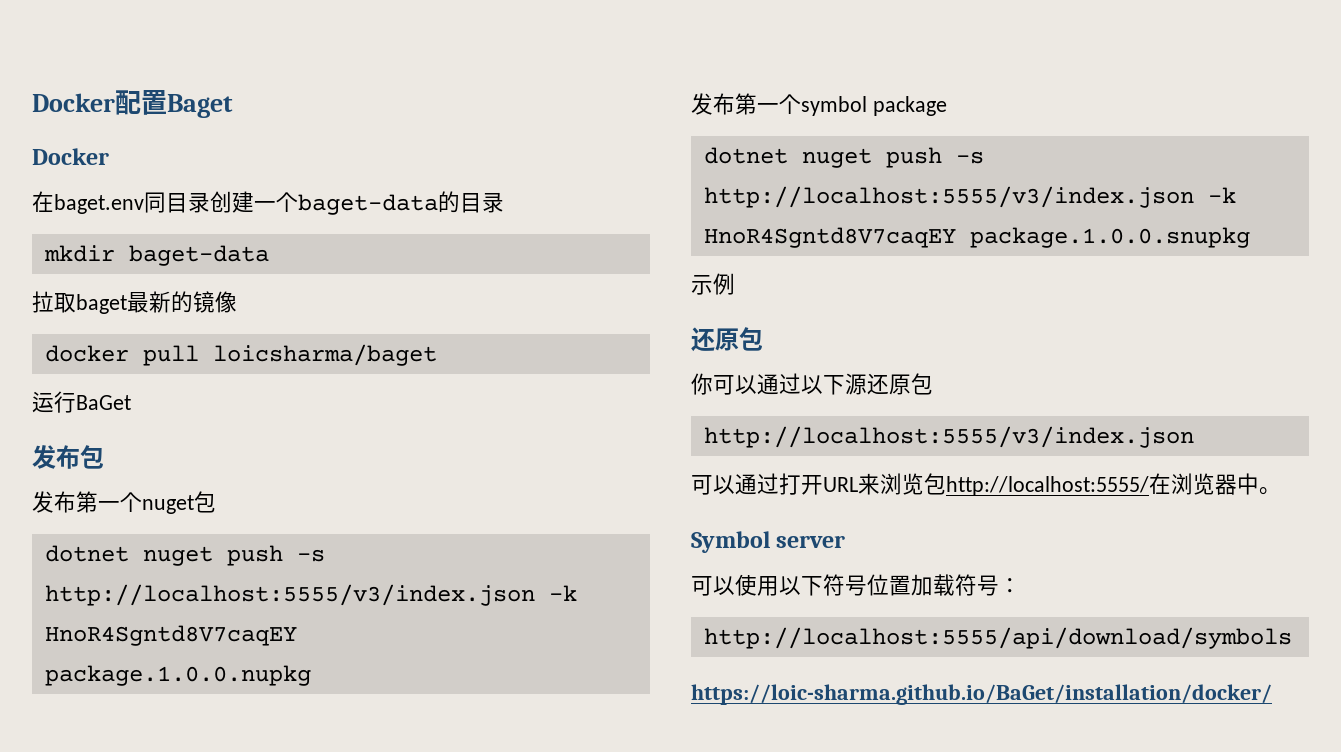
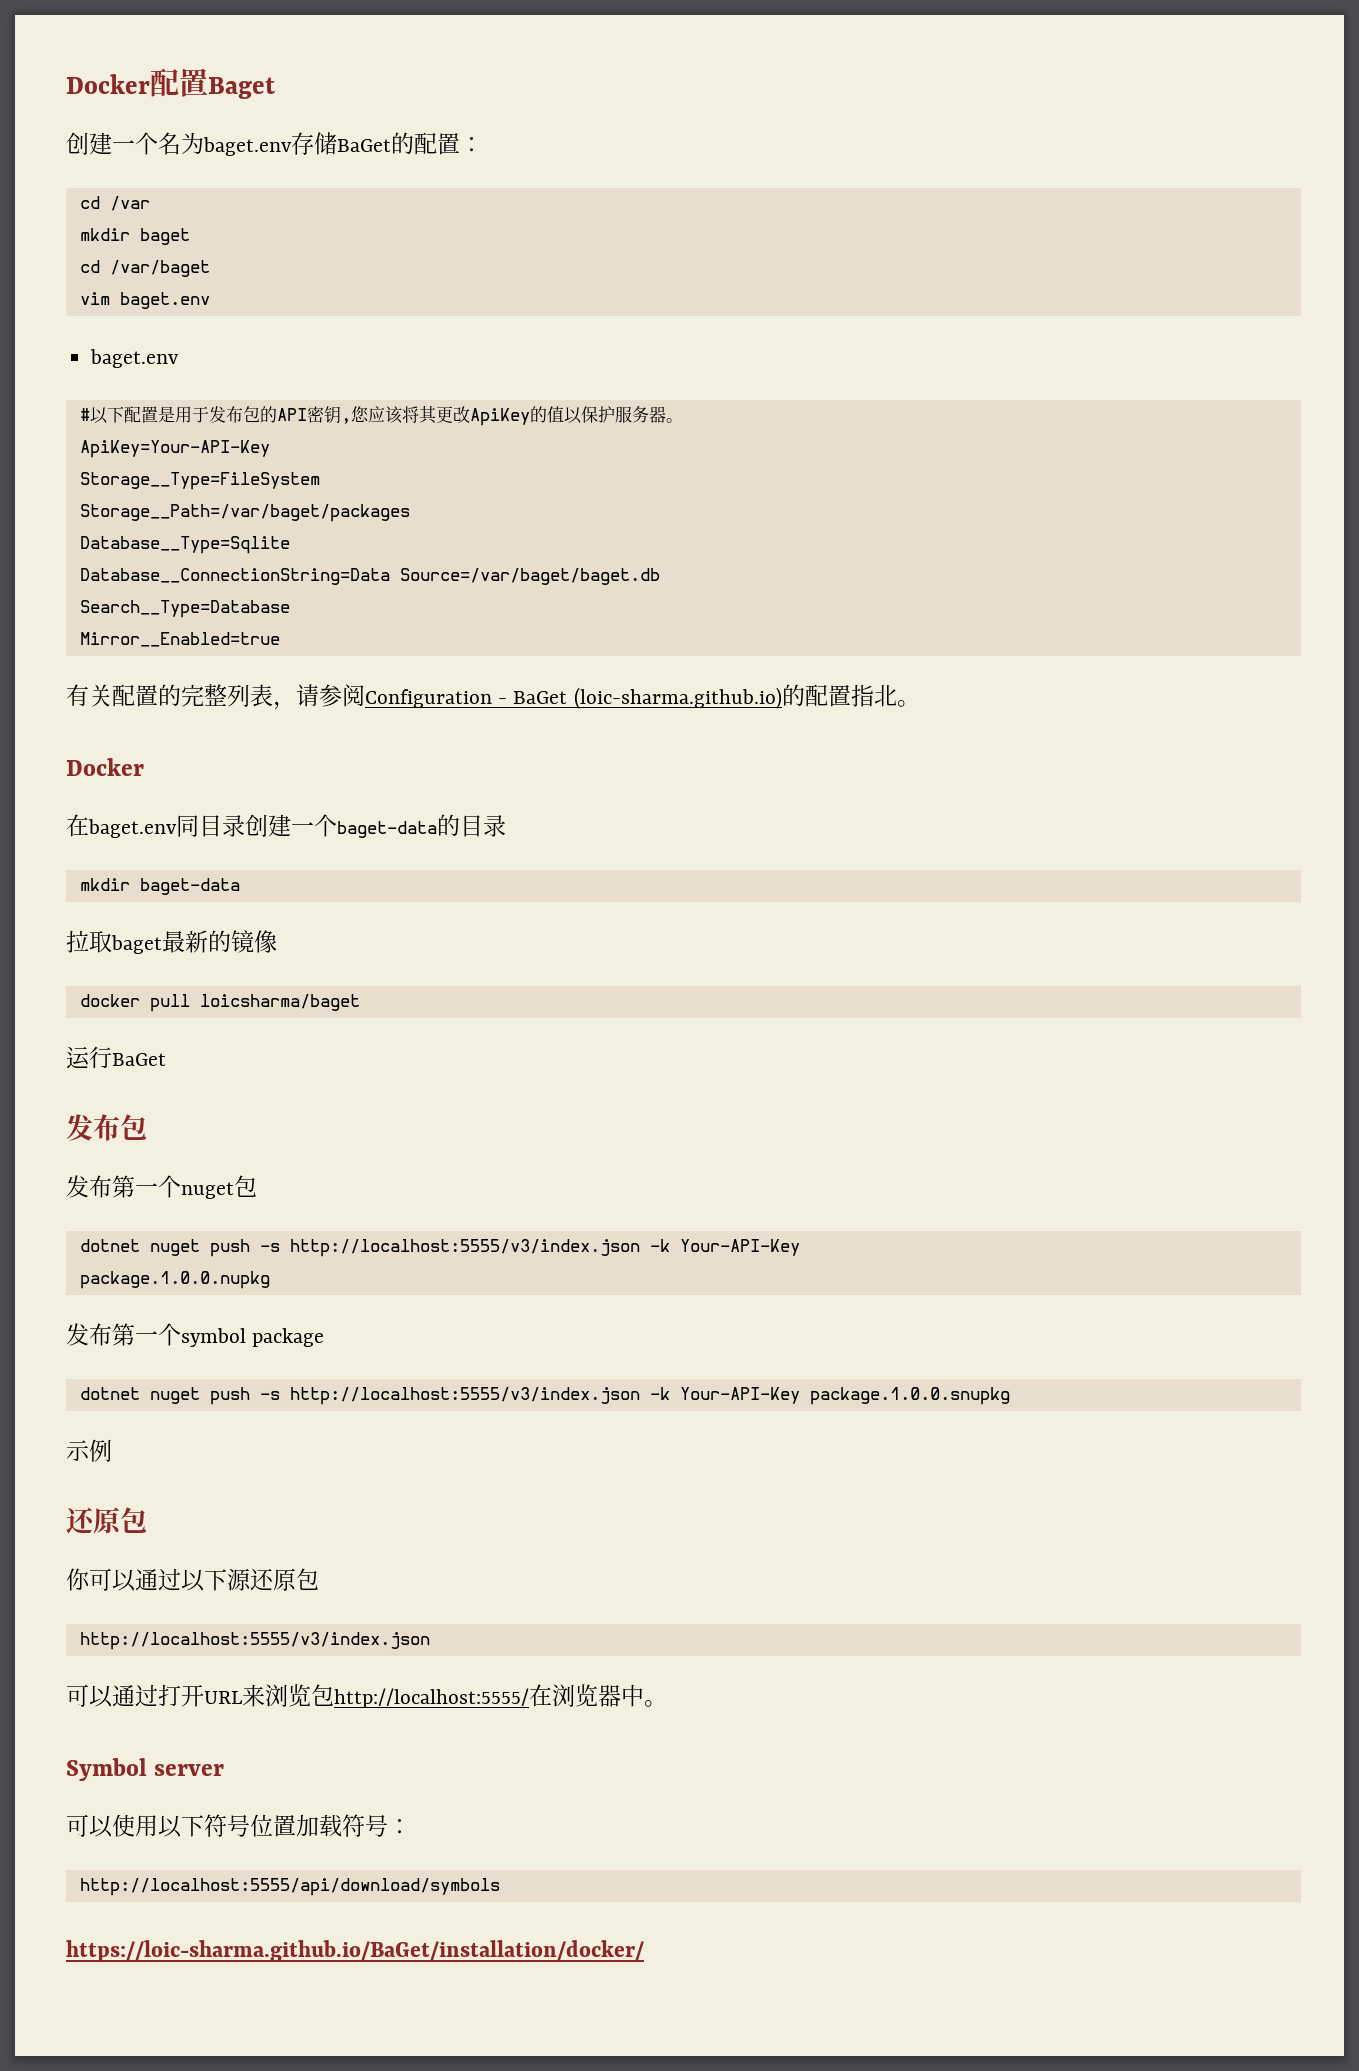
(233, 106) none -> [66,132,483,156] [79,196,150,211] [79,228,190,245] [79,260,210,277] [79,292,210,309] [90,349,180,368] [79,405,683,426] [79,440,270,458] [79,472,320,490] [79,504,410,522] [79,536,290,554] [79,568,660,585] [79,600,290,618] [79,632,280,647] [66,684,920,710] // 创建一个名为baget.env存储BaGet的配置： // cd /var // mkdir baget // cd /var/baget // vim baget.env // baget.env // #以下配置是用于发布包的API密钥,您应该将其更改ApiKey的值以保护服务器。 // ApiKey=Your-API-Key // Storage__Type=FileSystem // Storage__Path=/var/baget/packages // Database__Type=Sqlite // Database__ConnectionString=Data Source=/var/baget/baget.db // Search__Type=Database // Mirror__Enabled=true // 有关配置的完整列表，请参阅Configuration - BaGet (loic-sharma.github.io)的配置指北。
[44,625,297,646] HnoR4Sgntd8V7caqEY -> [679,1239,800,1256] Your-API-Key
[703,227,956,248] HnoR4Sgntd8V7caqEY -> [679,1387,800,1404] Your-API-Key

